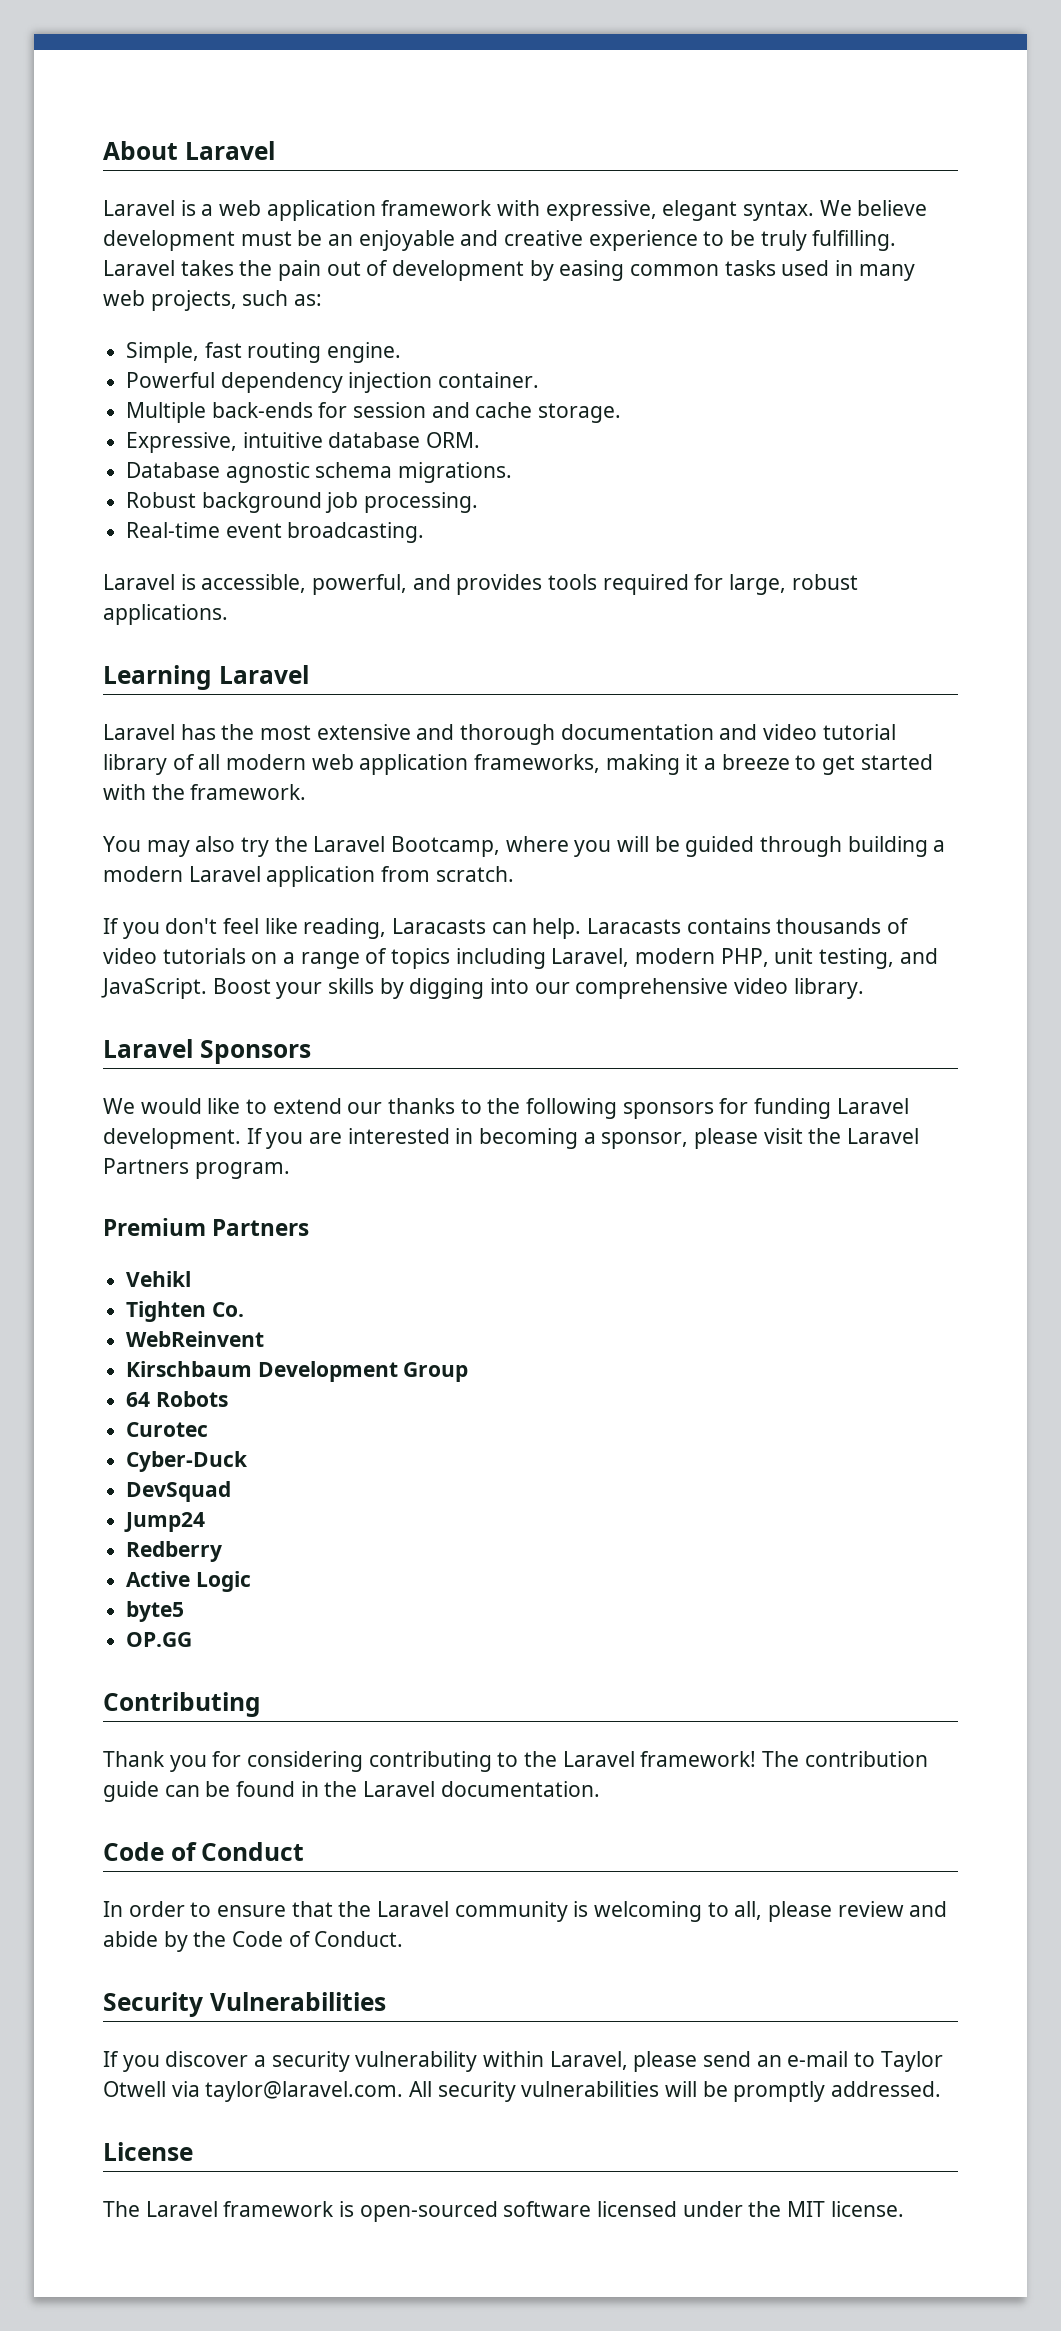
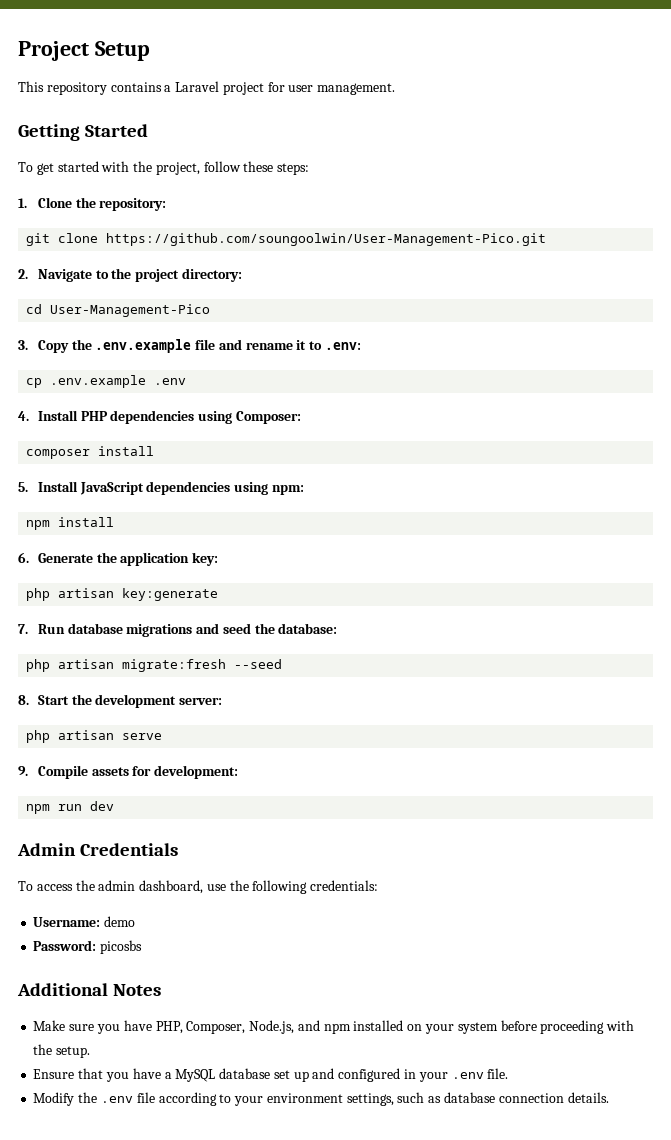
[103,141,275,160] [103,200,928,221] [103,230,897,251] [103,260,915,281] [103,290,323,311] [126,342,402,363] [126,372,540,393] [126,402,622,423] [126,432,481,453] [126,462,513,483] [126,492,479,513] [126,522,425,543] [103,574,858,595] [103,604,228,625] [103,665,309,690] [103,724,896,745] [103,754,933,775] [103,784,307,800] [103,836,946,857] [103,866,514,887] [103,918,910,939] [103,948,938,969] [101,978,864,999] [103,1039,311,1064] [103,1098,909,1119] [103,1128,920,1149] [103,1158,290,1179] [103,1218,310,1236] [126,1271,192,1287] [126,1301,244,1322] [126,1331,265,1347] [126,1361,469,1382] [126,1391,228,1407] [126,1422,209,1437] [126,1451,249,1472] [126,1481,232,1502] [124,1512,206,1532] [126,1541,223,1562] [126,1571,251,1592] [126,1601,185,1622] [126,1632,193,1647] [103,1692,261,1717] [103,1751,928,1772] [103,1781,600,1802] [103,1842,305,1861] [103,1901,948,1922] [103,1931,404,1952] [103,1992,386,2017] [103,2051,943,2072] [103,2081,942,2102] [103,2142,193,2161] [103,2201,904,2222] About Laravel // Laravel is a web application framework with expressive, elegant syntax. We believe development must be an enjoyable and creative experience to be truly fulfilling. Laravel takes the pain out of development by easing common tasks used in many web projects, such as: // Simple, fast routing engine. // Powerful dependency injection container. // Multiple back-ends for session and cache storage. // Expressive, intuitive database ORM. // Database agnostic schema migrations. // Robust background job processing. // Real-time event broadcasting. // Laravel is accessible, powerful, and provides tools required for large, robust applications. // Learning Laravel // Laravel has the most extensive and thorough documentation and video tutorial library of all modern web application frameworks, making it a breeze to get started with the framework. // You may also try the Laravel Bootcamp, where you will be guided through building a modern Laravel application from scratch. // If you don't feel like reading, Laracasts can help. Laracasts contains thousands of video tutorials on a range of topics including Laravel, modern PHP, unit testing, and JavaScript. Boost your skills by digging into our comprehensive video library. // Laravel Sponsors // We would like to extend our thanks to the following sponsors for funding Laravel development. If you are interested in becoming a sponsor, please visit the Laravel Partners program. // Premium Partners // Vehikl // Tighten Co. // WebReinvent // Kirschbaum Development Group // 64 Robots // Curotec // Cyber-Duck // DevSquad // Jump24 // Redberry // Active Logic // byte5 // OP.GG // Contributing // Thank you for considering contributing to the Laravel framework! The contribution guide can be found in the Laravel documentation. // Code of Conduct // In order to ensure that the Laravel community is welcoming to all, please review and abide by the Code of Conduct. // Security Vulnerabilities // If you discover a security vulnerability within Laravel, please send an e-mail to Taylor Otwell via taylor@laravel.com. All security vulnerabilities will be promptly addressed. // License // The Laravel framework is open-sourced software licensed under the MIT license. -> [18,41,150,61] [18,81,396,95] [18,124,149,141] [18,161,310,175] [18,197,167,211] [26,233,547,246] [18,268,242,282] [26,304,211,317] [18,339,361,353] [26,375,187,388] [18,410,301,424] [26,446,155,459] [18,481,304,495] [26,517,115,530] [18,552,219,566] [26,588,219,601] [18,623,338,637] [26,659,283,672] [18,694,223,708] [26,730,163,743] [18,765,239,779] [26,801,115,814] [17,843,179,856] [18,880,379,894] [33,916,136,927] [33,940,143,954] [17,983,162,996] [33,1020,635,1034] [33,1044,91,1058] [33,1068,509,1082] [33,1092,609,1106] Project Setup // This repository contains a Laravel project for user management. // Getting Started // To get started with the project, follow these steps: // 1. Clone the repository: // git clone https://github.com/soungoolwin/User-Management-Pico.git // 2. Navigate to the project directory: // cd User-Management-Pico // 3. Copy the .env.example file and rename it to .env: // cp .env.example .env // 4. Install PHP dependencies using Composer: // composer install // 5. Install JavaScript dependencies using npm: // npm install // 6. Generate the application key: // php artisan key:generate // 7. Run database migrations and seed the database: // php artisan migrate:fresh --seed // 8. Start the development server: // php artisan serve // 9. Compile assets for development: // npm run dev // Admin Credentials // To access the admin dashboard, use the following credentials: // Username: demo // Password: picosbs // Additional Notes // Make sure you have PHP, Composer, Node.js, and npm installed on your system before proceeding with the setup. // Ensure that you have a MySQL database set up and configured in your .env file. // Modify the .env file according to your environment settings, such as database connection details.

